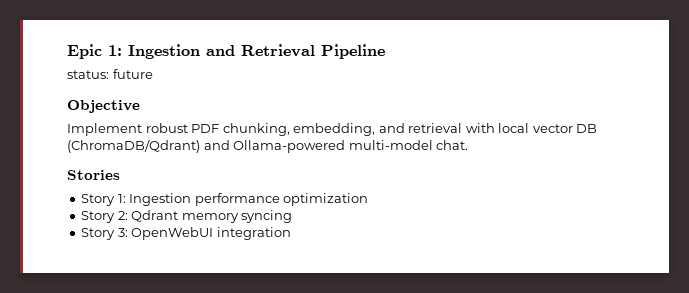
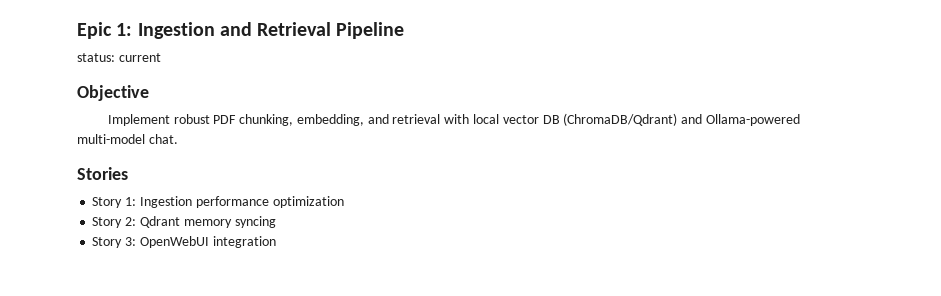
[112,69,153,79] future -> [118,53,161,62] current

